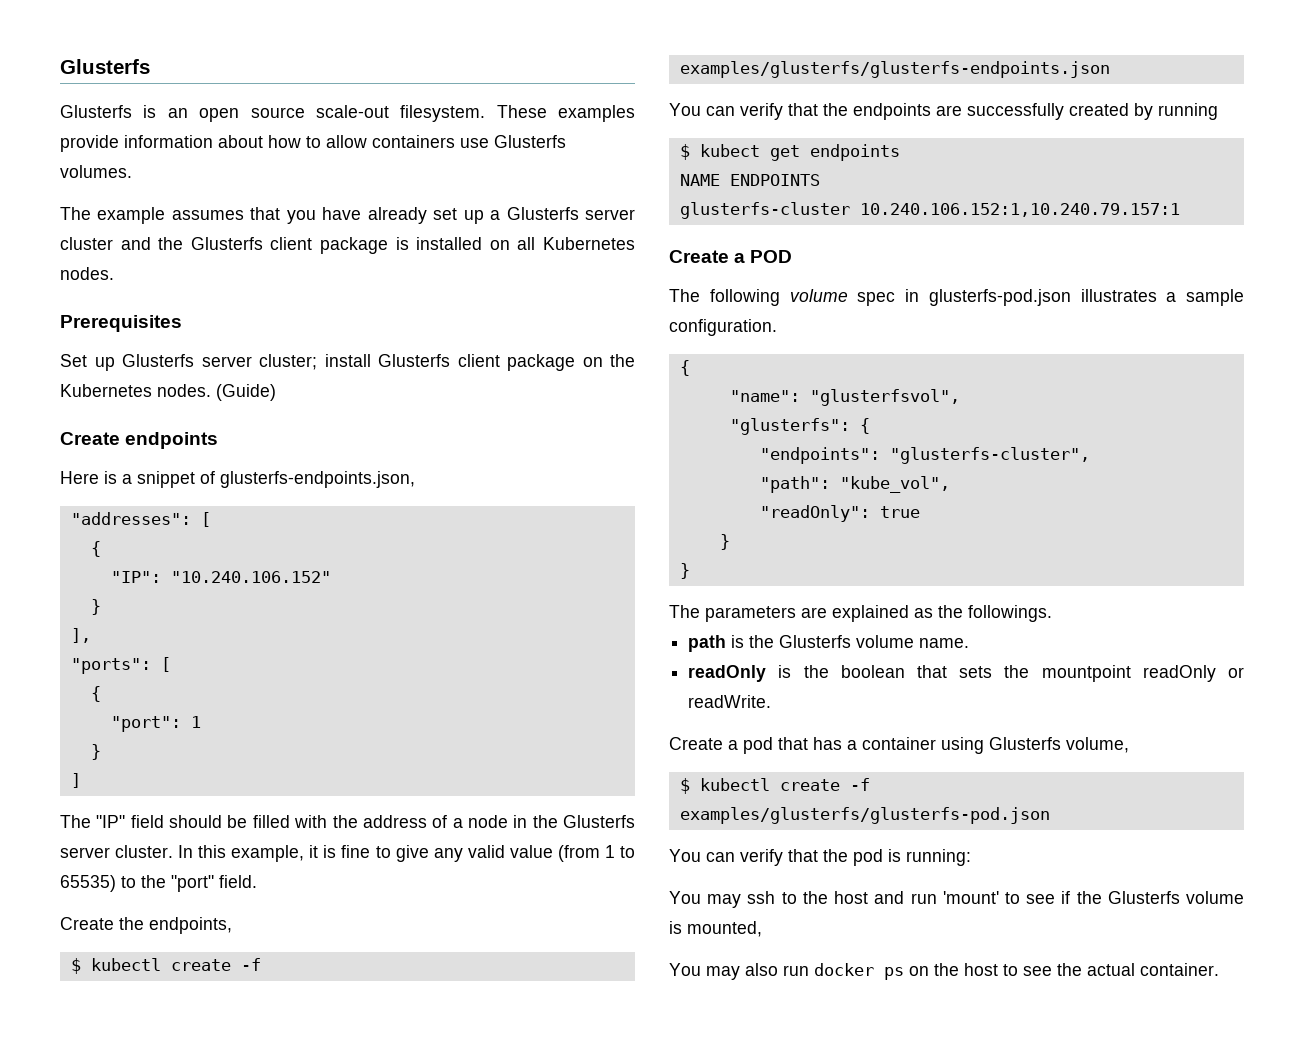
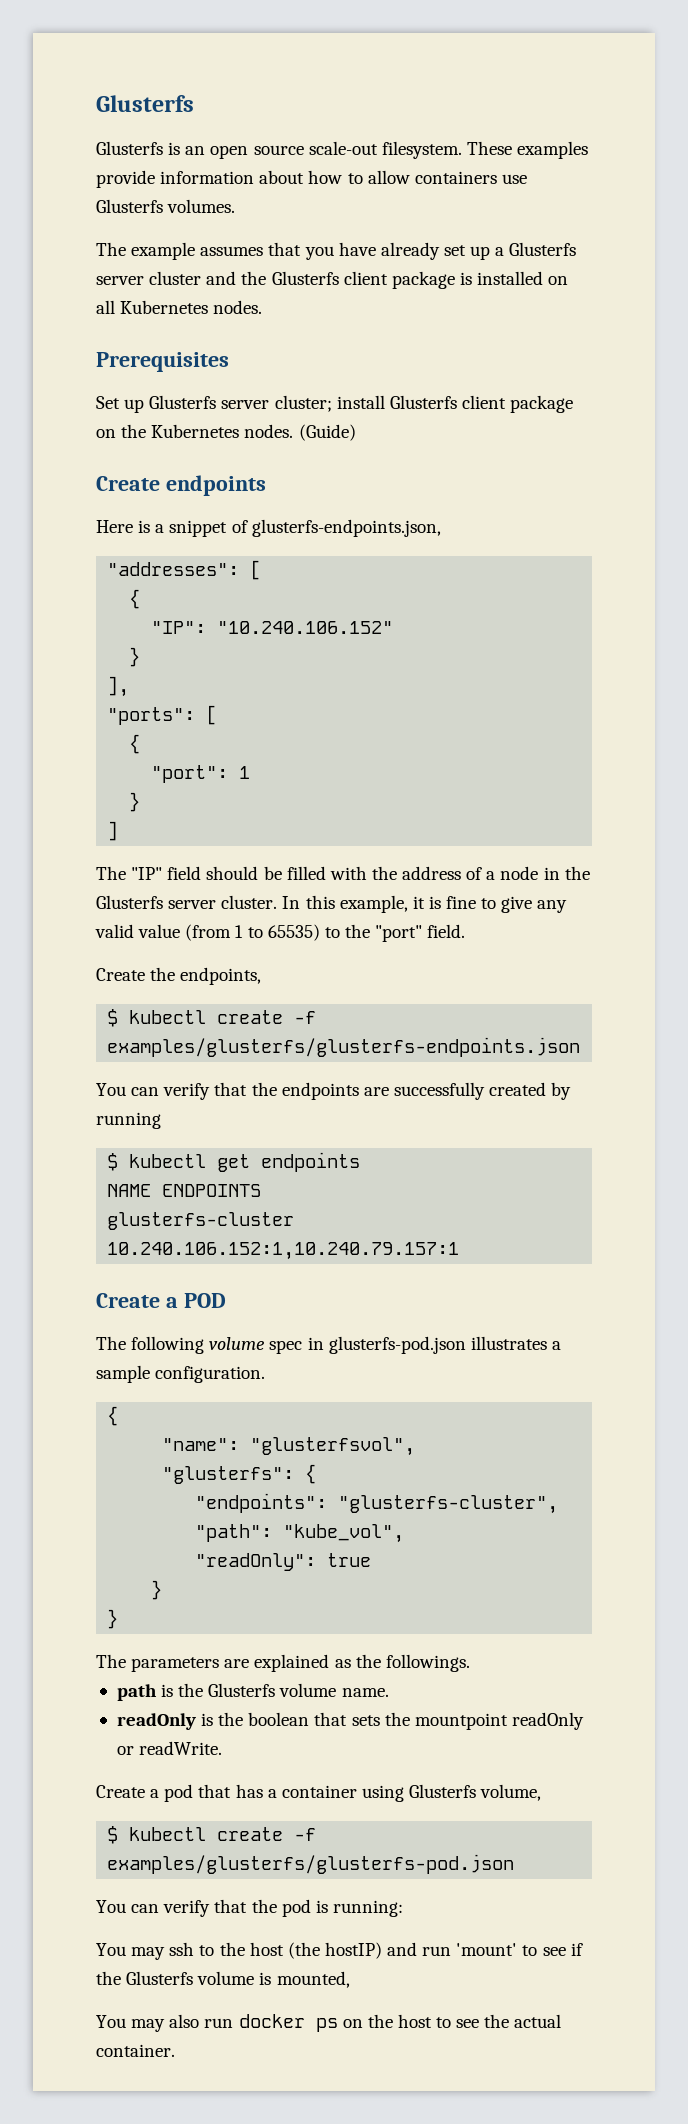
[699,144,760,157] kubect -> [129,1154,207,1168] kubectl
(869, 897) none -> [287,1942,382,1959] (the hostIP)

